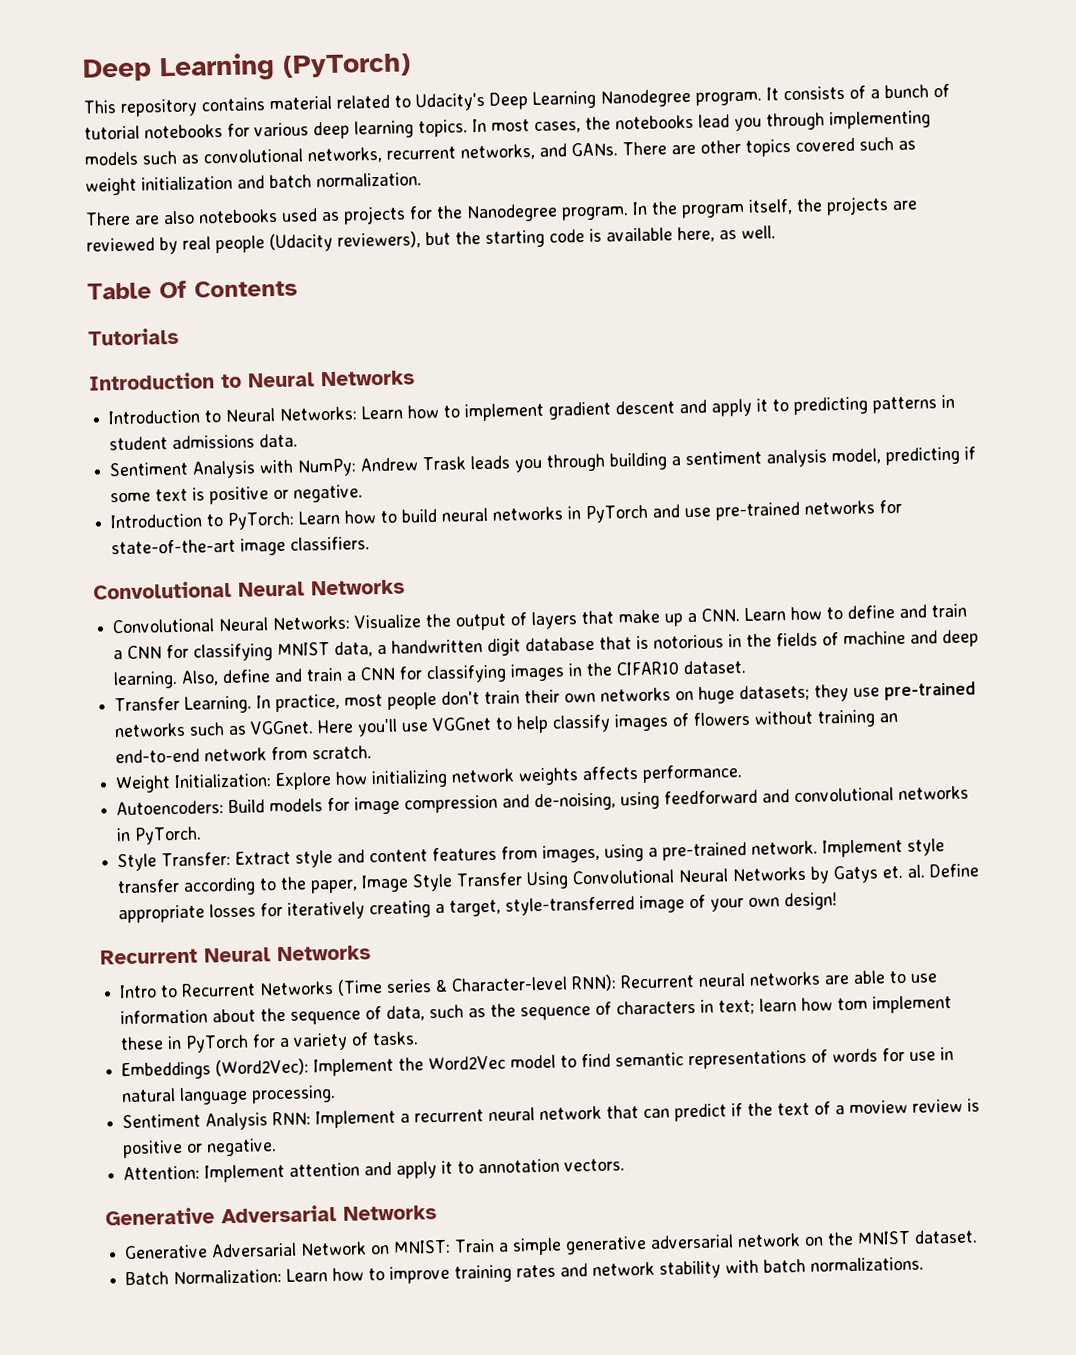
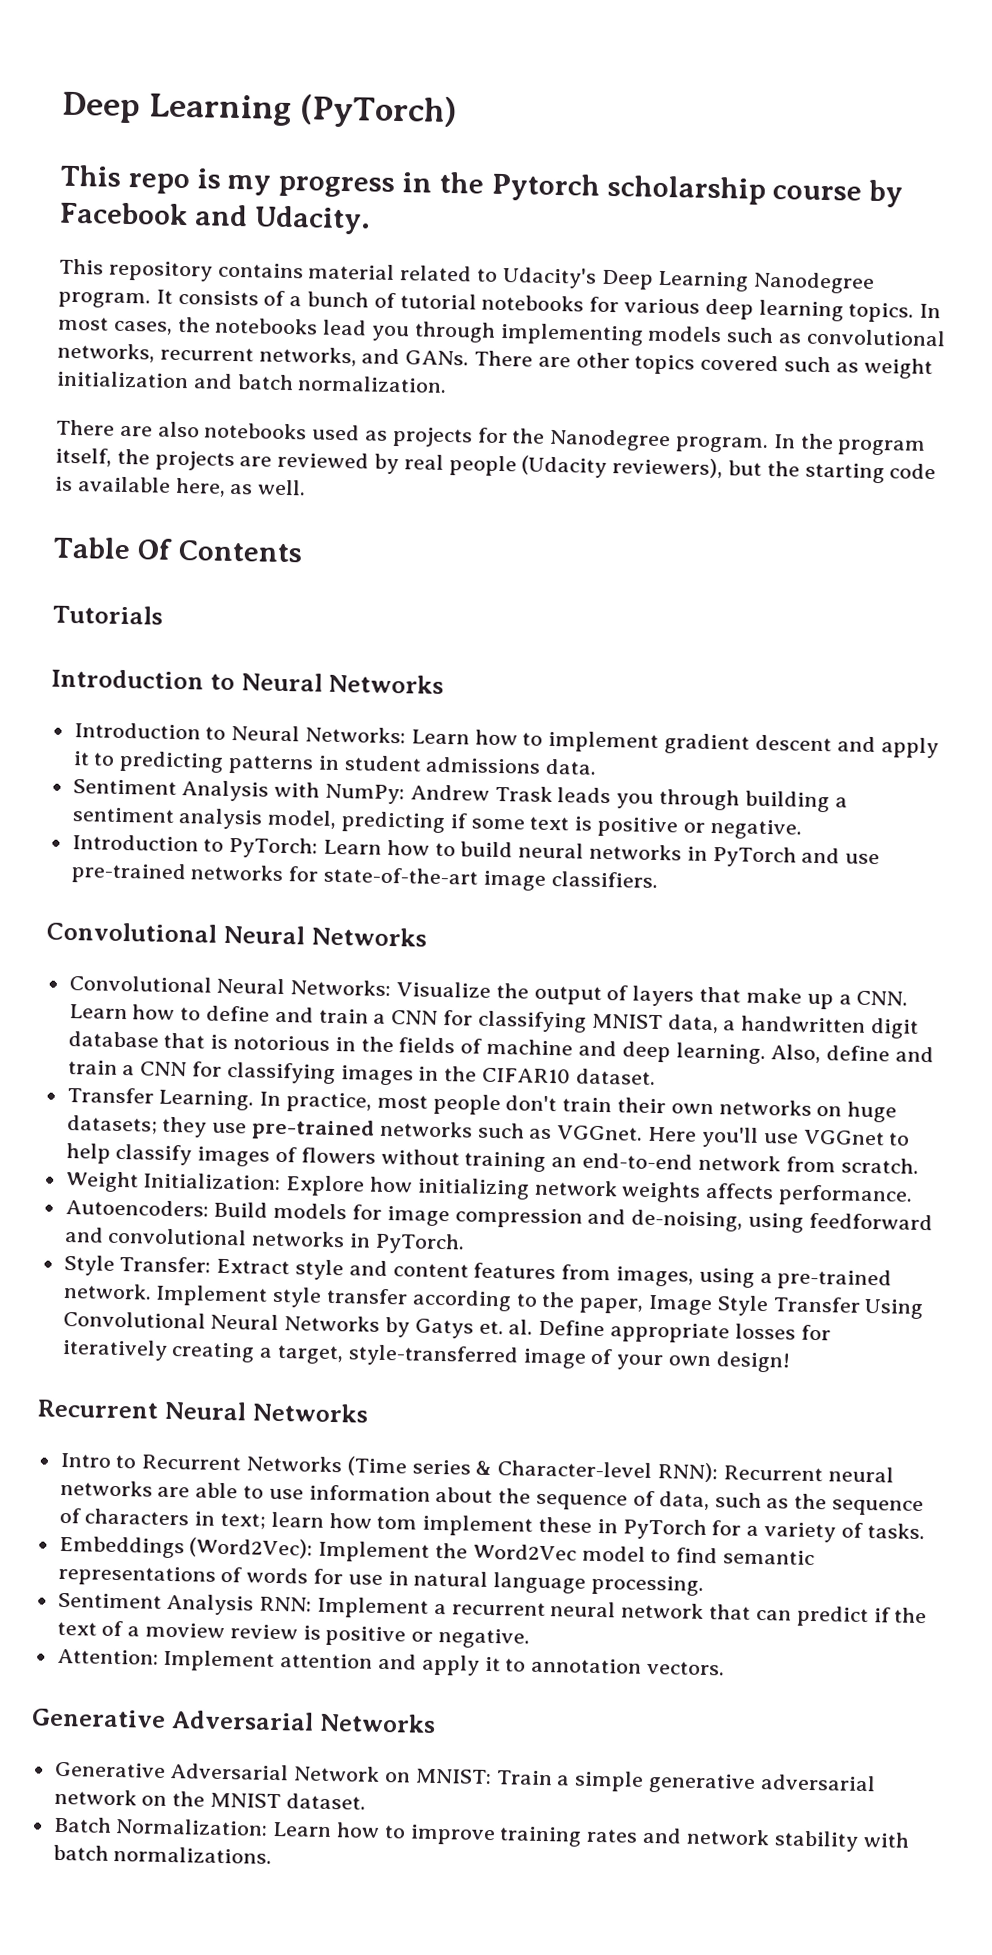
(411, 65) none -> [60,164,904,208] [60,201,371,235] // This repo is my progress in the Pytorch scholarship course by Facebook and Udacity.

